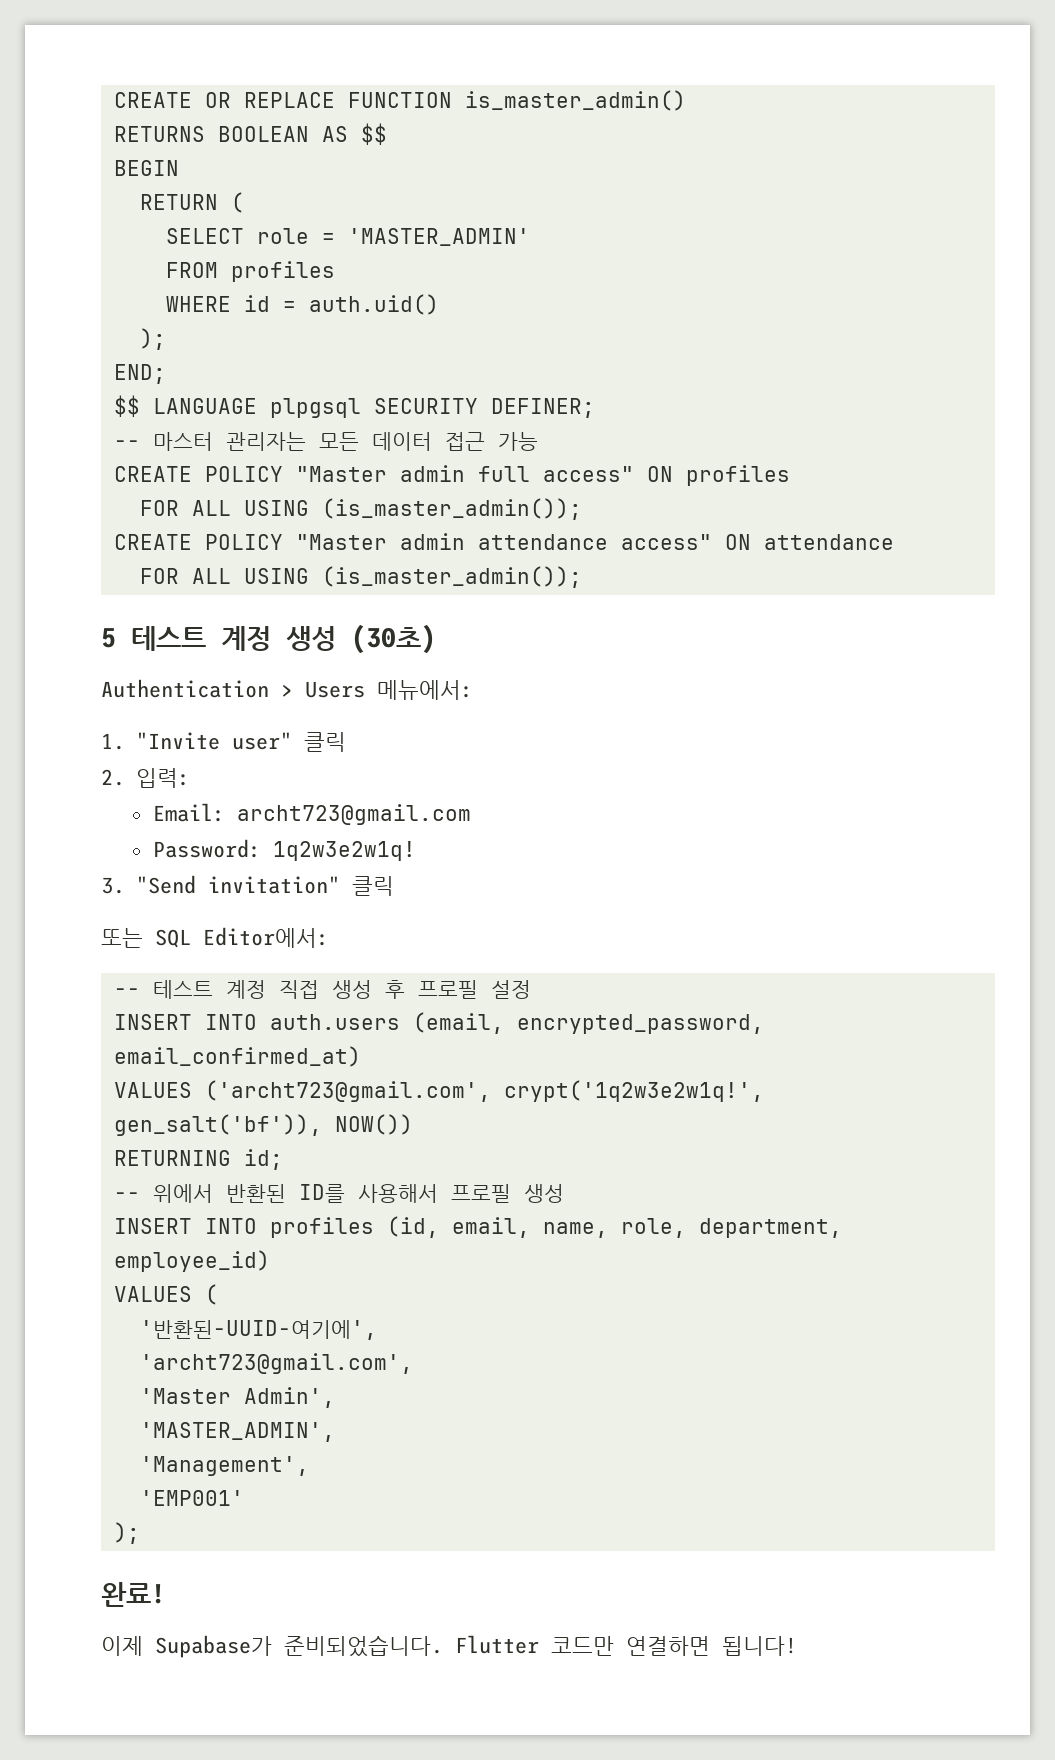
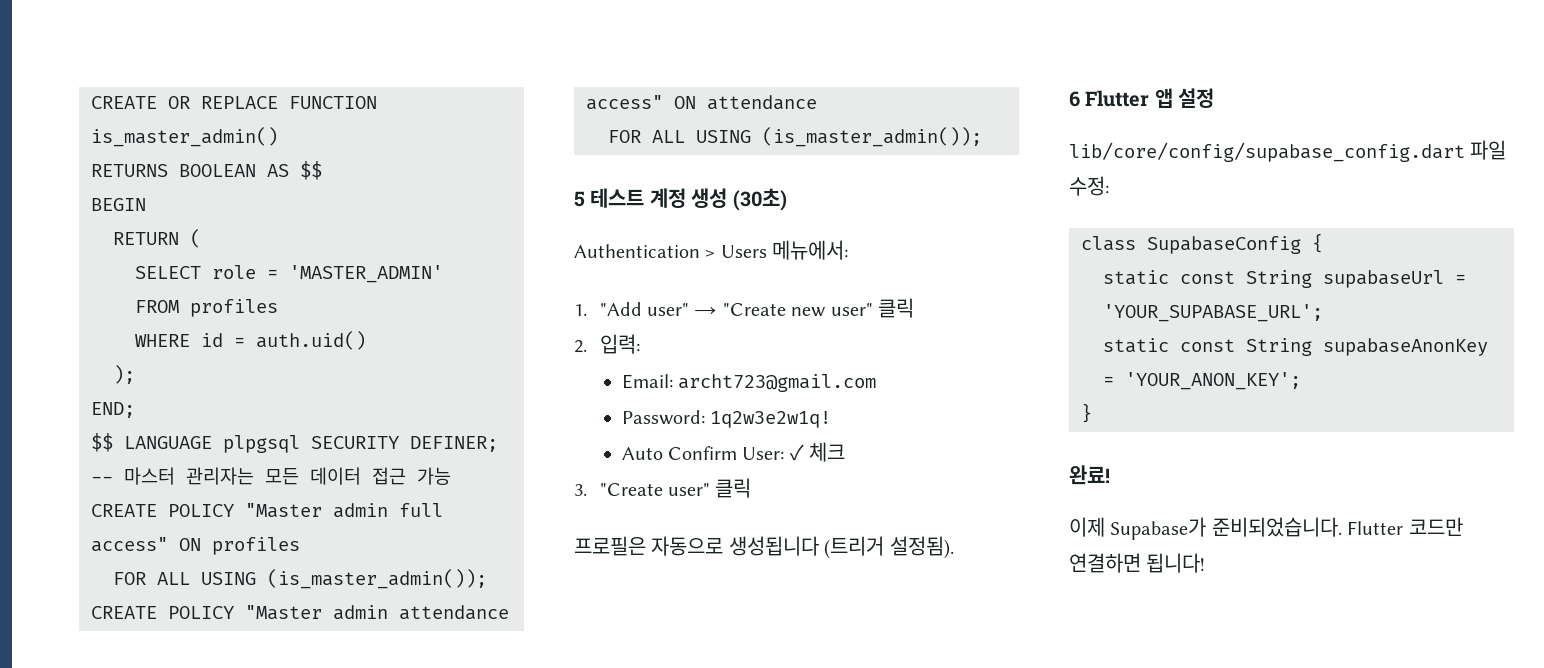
[135,732,220,750] "Invite -> [599,302,827,317] "Add user" → "Create new
(416, 851) none -> [621,442,846,462] // Auto Confirm User: ✓ 체크
[135,875,394,896] [101,927,329,948] [113,980,531,999] [113,1012,764,1034] [113,1046,361,1067] [113,1080,764,1102] [113,1114,413,1136] [113,1149,283,1170] [113,1184,564,1203] [113,1216,842,1238] [113,1250,270,1272] [113,1284,218,1305] [139,1320,377,1340] [139,1353,413,1374] [139,1387,335,1408] [139,1422,335,1442] [139,1456,309,1476] [139,1490,244,1506] [113,1522,140,1544] "Send invitation" 클릭 // 또는 SQL Editor에서: // -- 테스트 계정 직접 생성 후 프로필 설정 // INSERT INTO auth.users (email, encrypted_password, email_confirmed_at) // VALUES ('archt723@gmail.com', crypt('1q2w3e2w1q!', gen_salt('bf')), NOW()) // RETURNING id; // -- 위에서 반환된 ID를 사용해서 프로필 생성 // INSERT INTO profiles (id, email, name, role, department, employee_id) // VALUES ( // '반환된-UUID-여기에', // 'archt723@gmail.com', // 'Master Admin', // 'MASTER_ADMIN', // 'Management', // 'EMP001' // ); -> [599,478,752,498] [574,536,954,559] [1069,88,1215,108] [1069,140,1507,162] [1069,176,1109,196] [1081,233,1323,254] [1103,270,1466,288] [1103,304,1323,322] [1103,338,1488,356] [1103,372,1301,390] [1081,403,1092,423] "Create user" 클릭 // 프로필은 자동으로 생성됩니다 (트리거 설정됨). // 6 Flutter 앱 설정 // lib/core/config/supabase_config.dart 파일 수정: // class SupabaseConfig { // static const String supabaseUrl = 'YOUR_SUPABASE_URL'; // static const String supabaseAnonKey = 'YOUR_ANON_KEY'; // }

